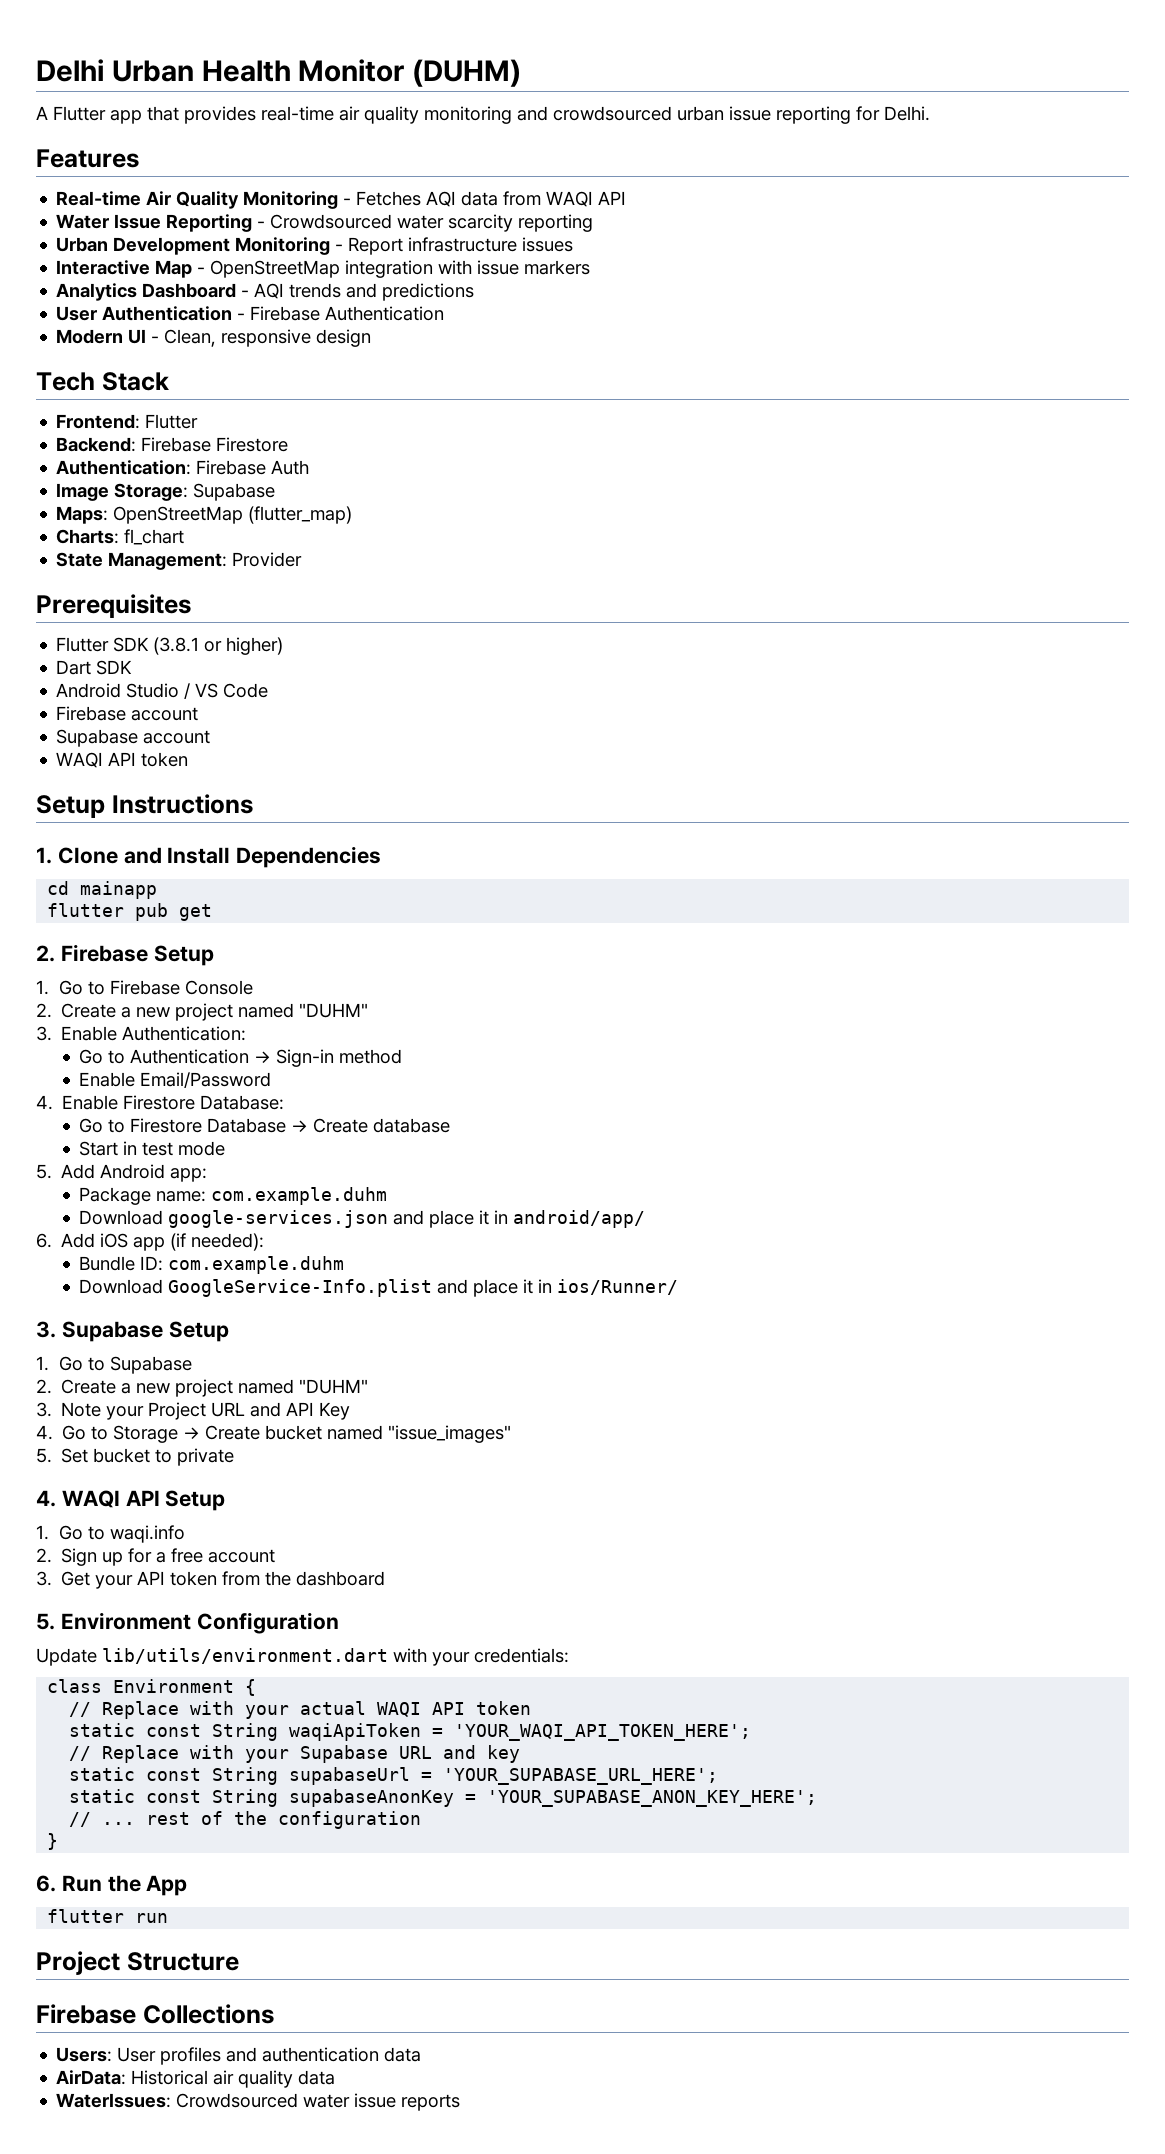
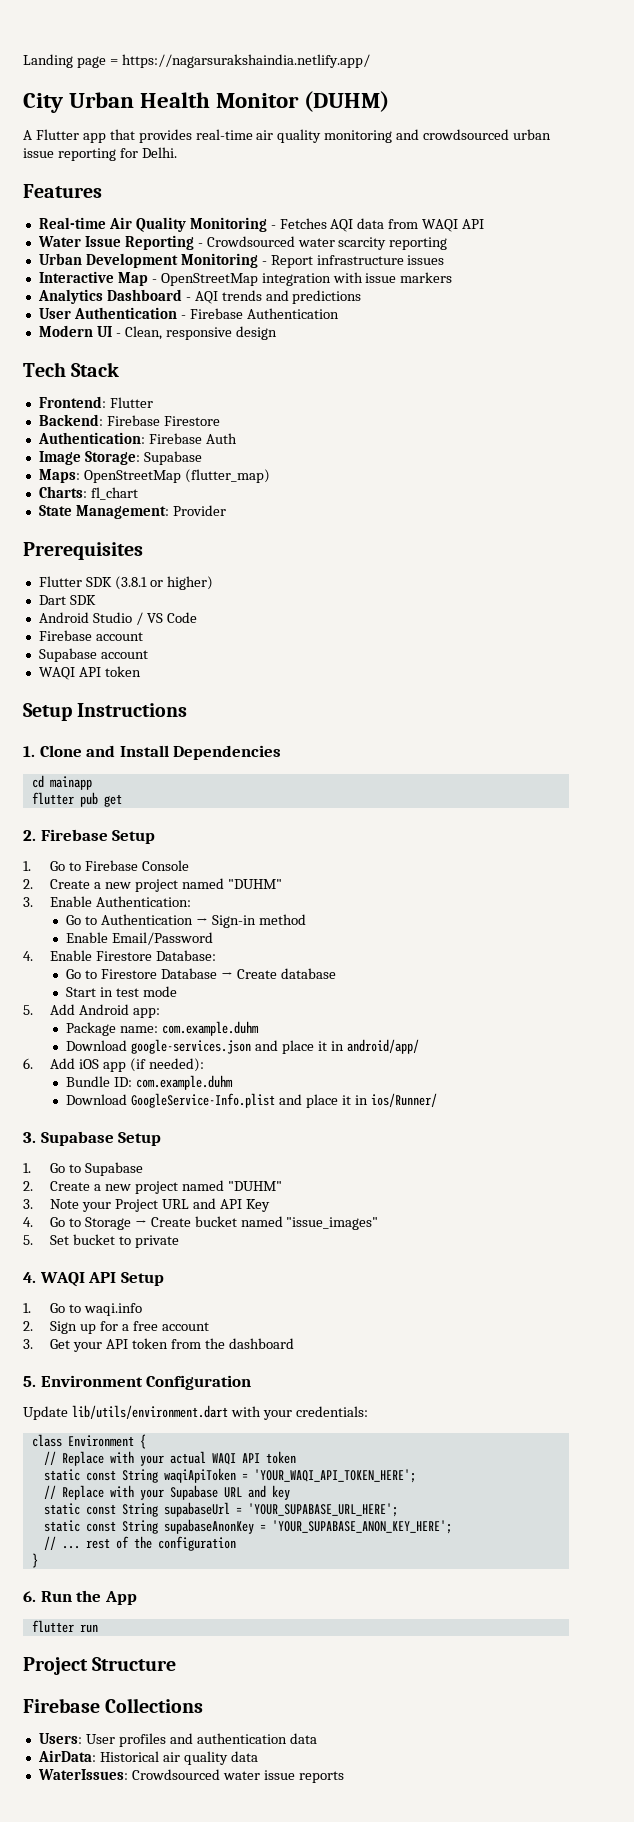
[36,59,104,82] Delhi -> [23,54,370,68] [23,93,63,113] Landing page = https://nagarsurakshaindia.netlify.app/ // City

